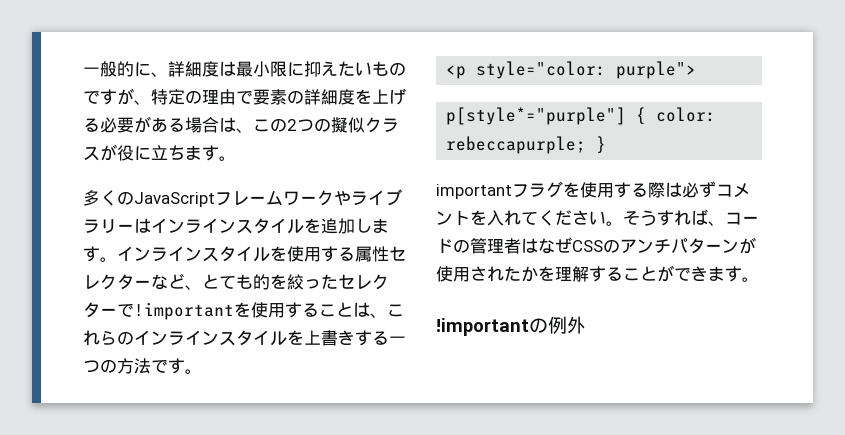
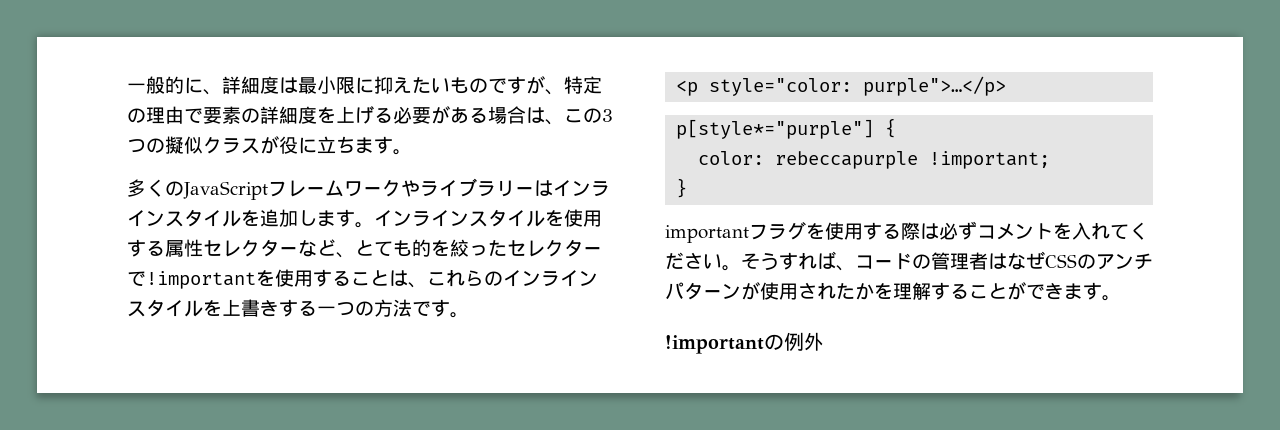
[287,119,297,131] 2 -> [602,109,613,122] 3
[616,61,697,79] purple"> -> [863,76,1007,96] purple">…</p>
[656,107,717,122] [446,136,587,154] color: rebeccapurple; -> [698,151,1051,169] // color: rebeccapurple !important; //

